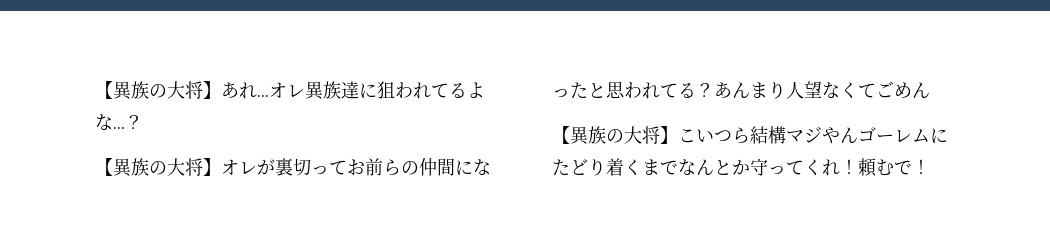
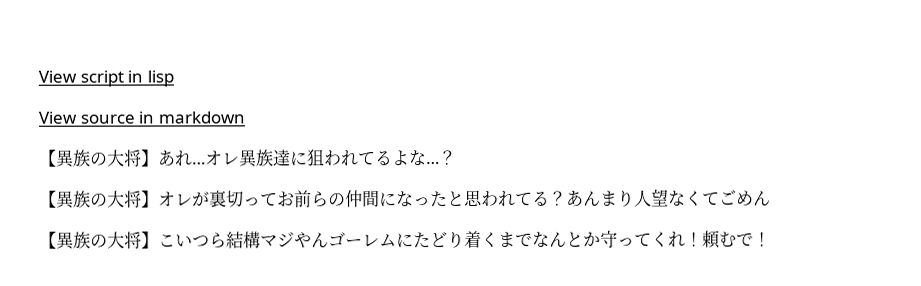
(95, 90) none -> [38,70,174,87] [38,111,245,124] View script in lisp // View source in markdown //

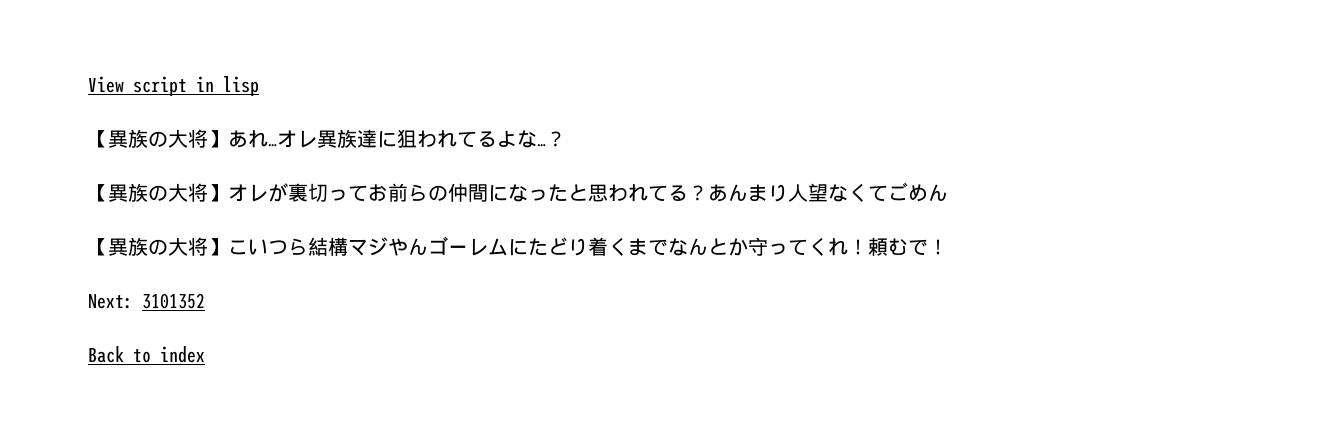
[38,111,245,124] // View source in markdown -> (259, 86) none
(771, 239) none -> [88,293,205,309] [88,346,205,363] // Next: 3101352 // Back to index

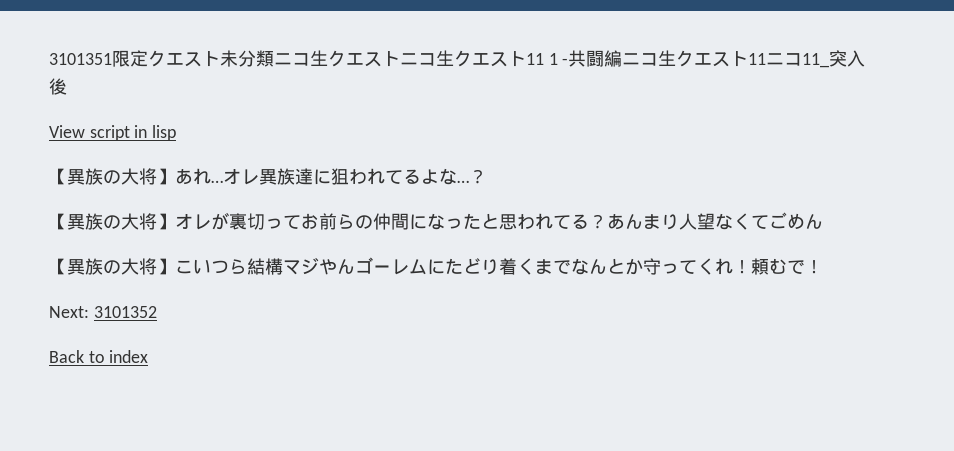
(88, 84) none -> [49,50,866,68] [49,78,67,95] 3101351限定クエスト未分類ニコ生クエストニコ生クエスト11 1 -共闘編ニコ生クエスト11ニコ11_突入後 //

